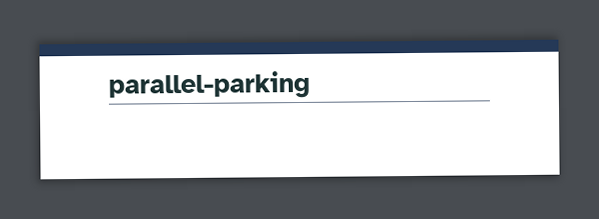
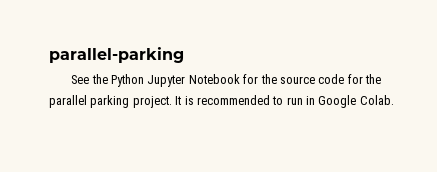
(310, 85) none -> [71,74,382,87] [49,95,394,108] // See the Python Jupyter Notebook for the source code for the parallel parking project. It is recommended to run in Google Colab.

